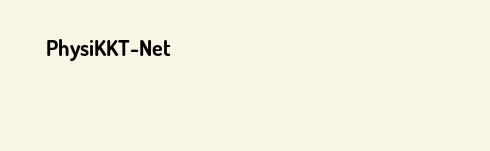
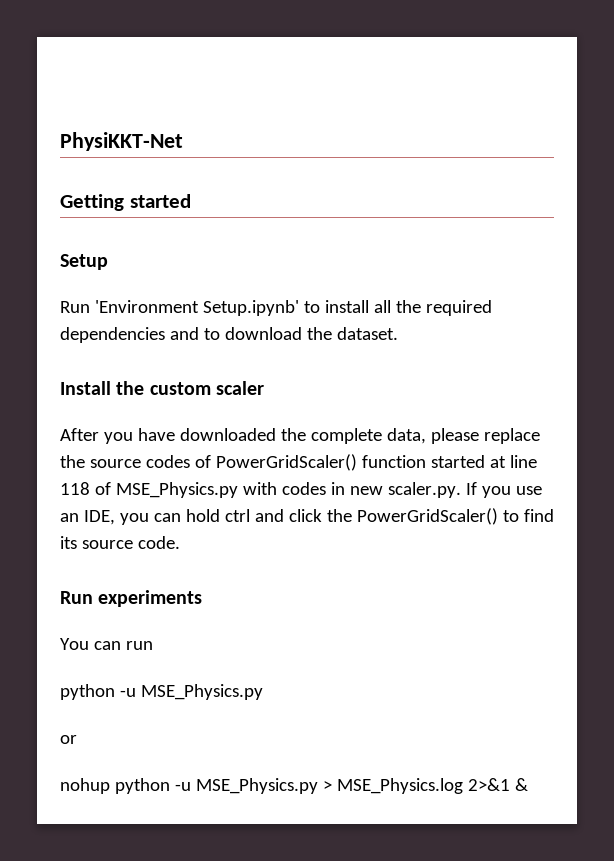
(171, 50) none -> [60,194,191,211] [60,254,108,270] [60,300,492,316] [60,327,398,343] [60,381,264,395] [60,428,540,444] [60,454,537,471] [60,482,542,498] [60,508,554,525] [60,536,180,549] [60,590,203,607] [60,638,153,650] [60,684,263,700] [60,735,77,744] [60,778,528,794] // Getting started // Setup // Run 'Environment Setup.ipynb' to install all the required dependencies and to download the dataset. // Install the custom scaler // After you have downloaded the complete data, please replace the source codes of PowerGridScaler() function started at line 118 of MSE_Physics.py with codes in new scaler.py. If you use an IDE, you can hold ctrl and click the PowerGridScaler() to find its source code. // Run experiments // You can run // python -u MSE_Physics.py // or // nohup python -u MSE_Physics.py > MSE_Physics.log 2>&1 &

